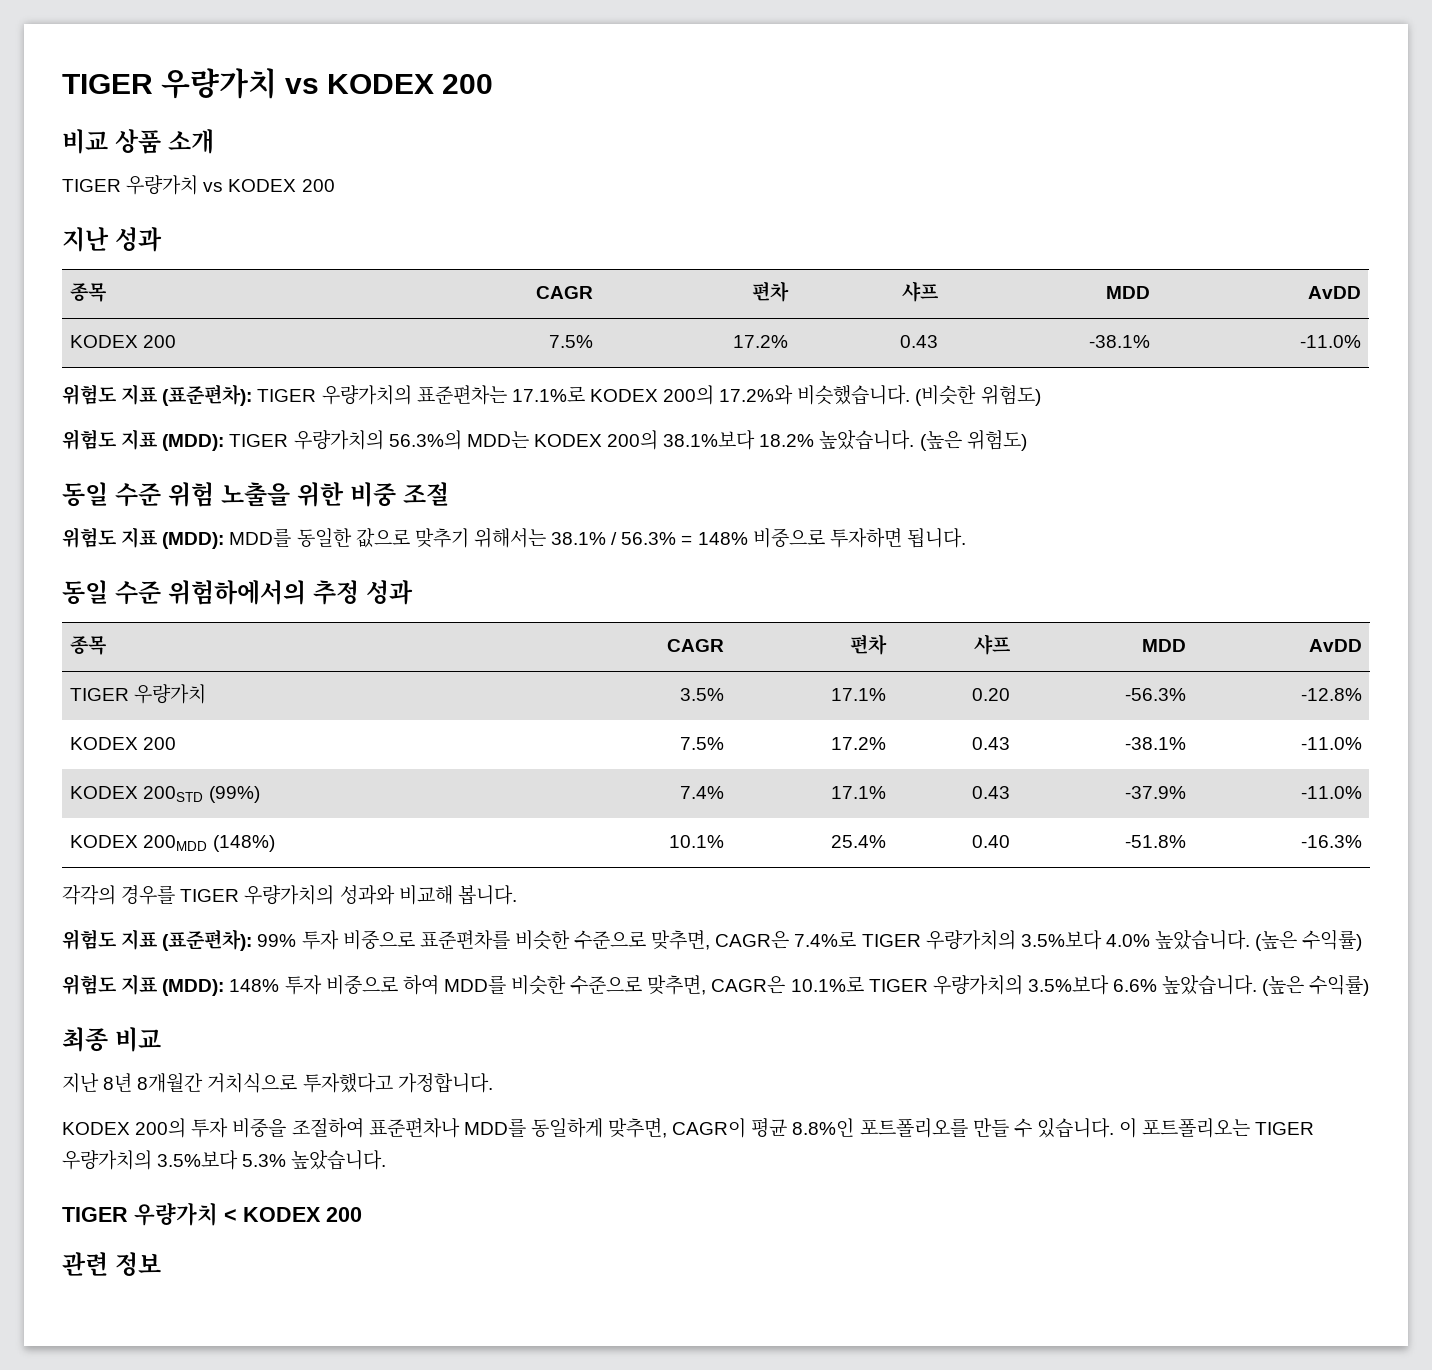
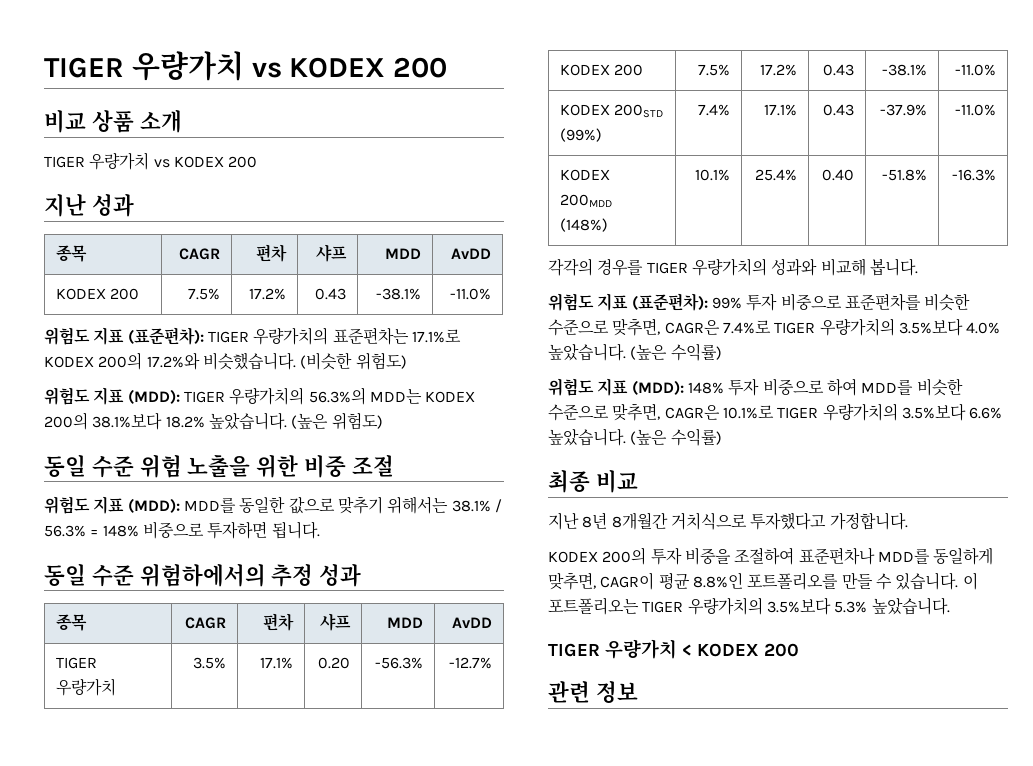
[1300,688,1362,701] -12.8% -> [449,657,493,669] -12.7%

